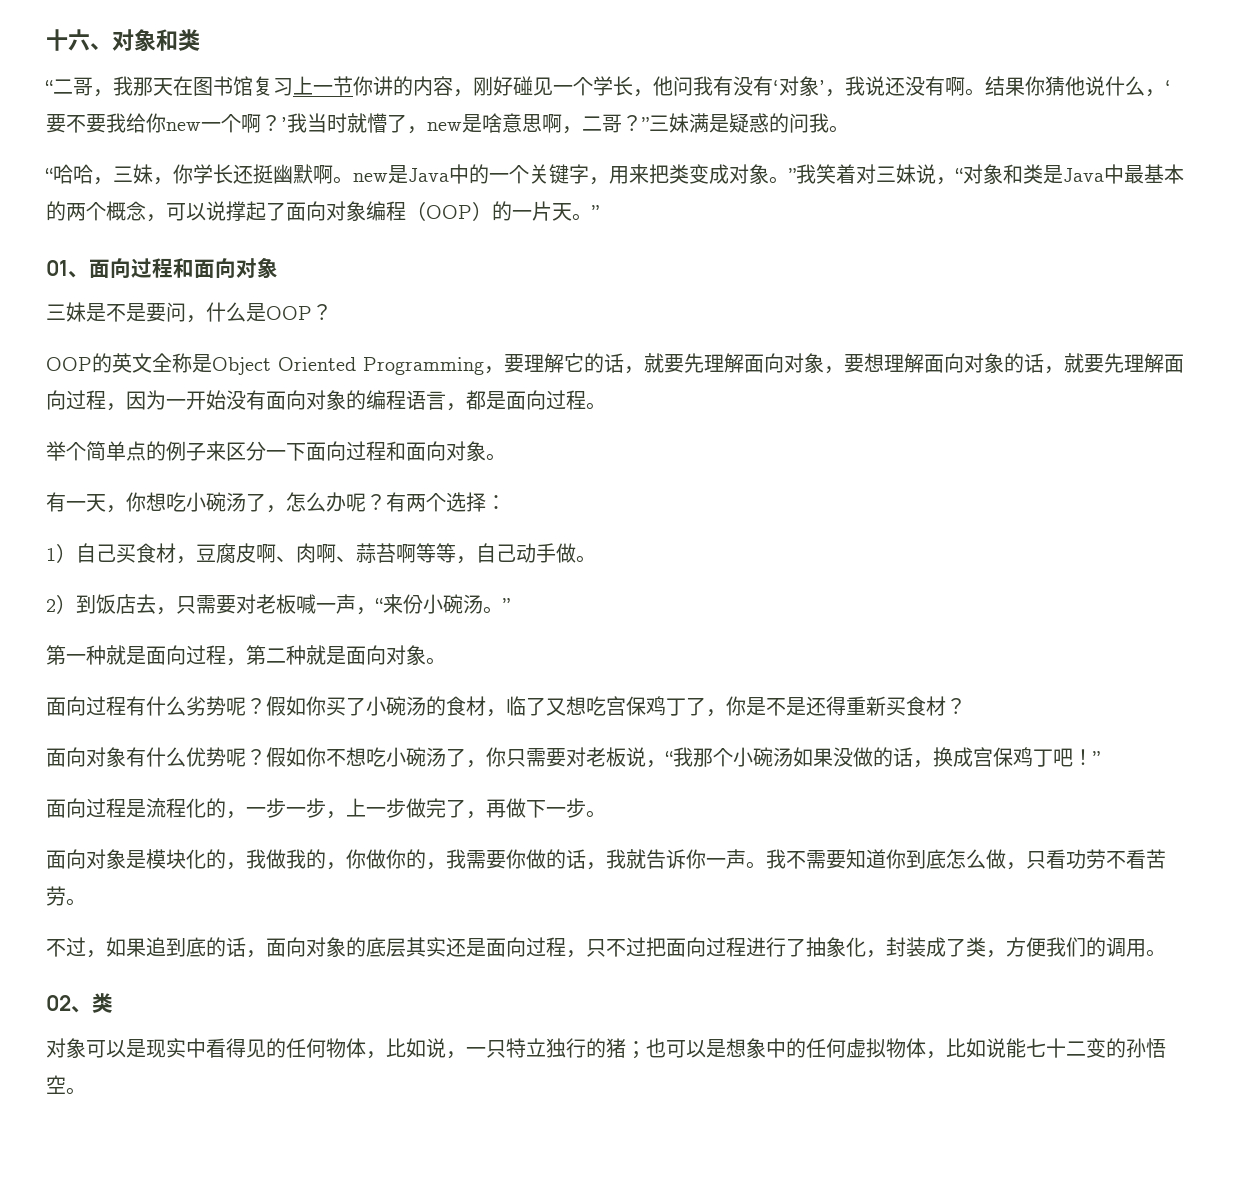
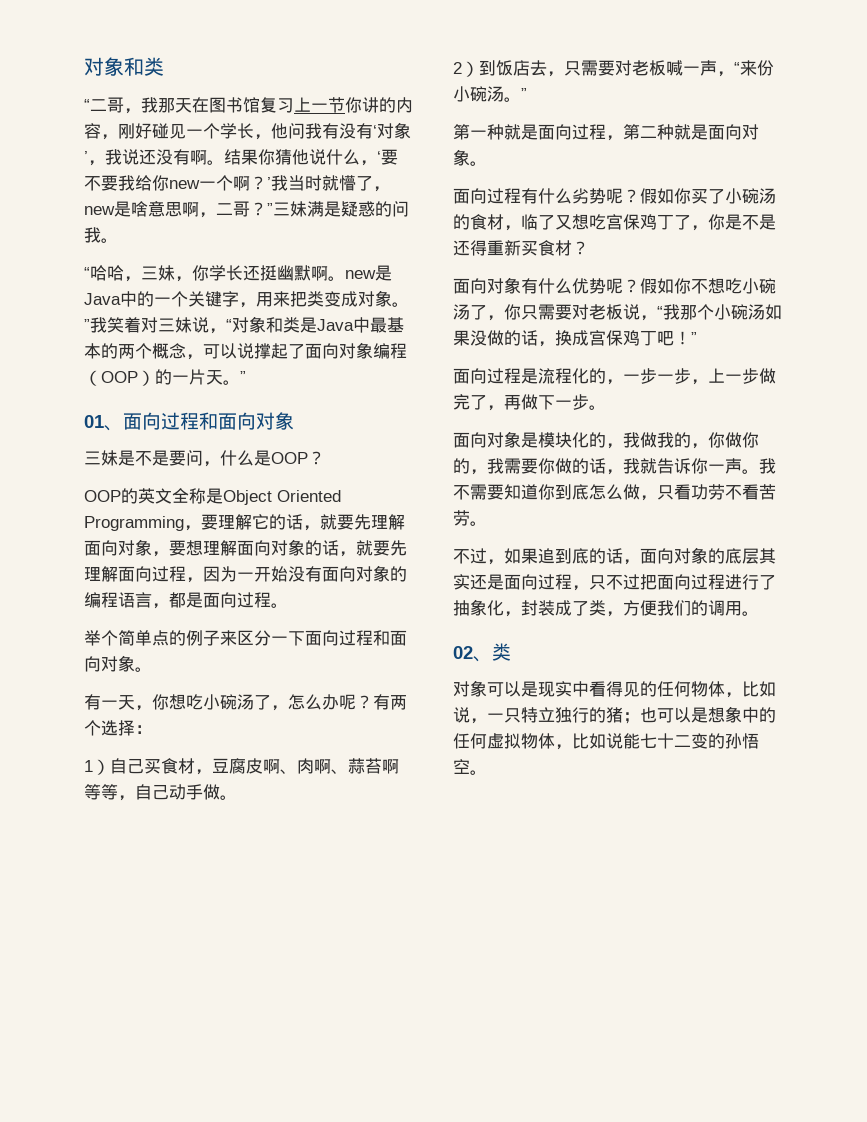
[46,29,112,51] 十六、 -> (84, 66) none

